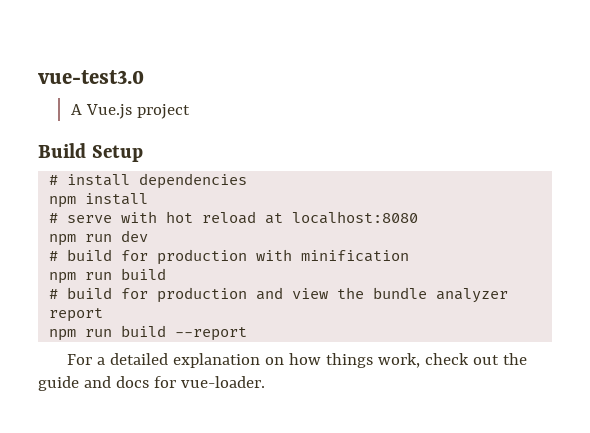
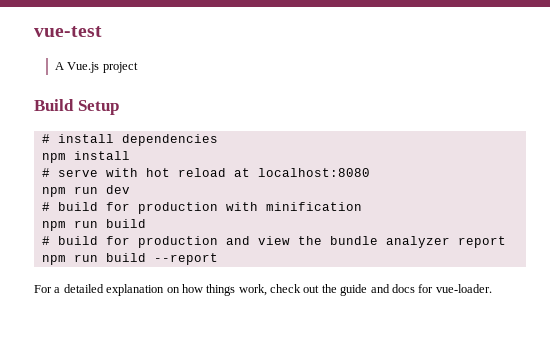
[38,70,144,84] vue-test3.0 -> [34,26,102,37] vue-test

